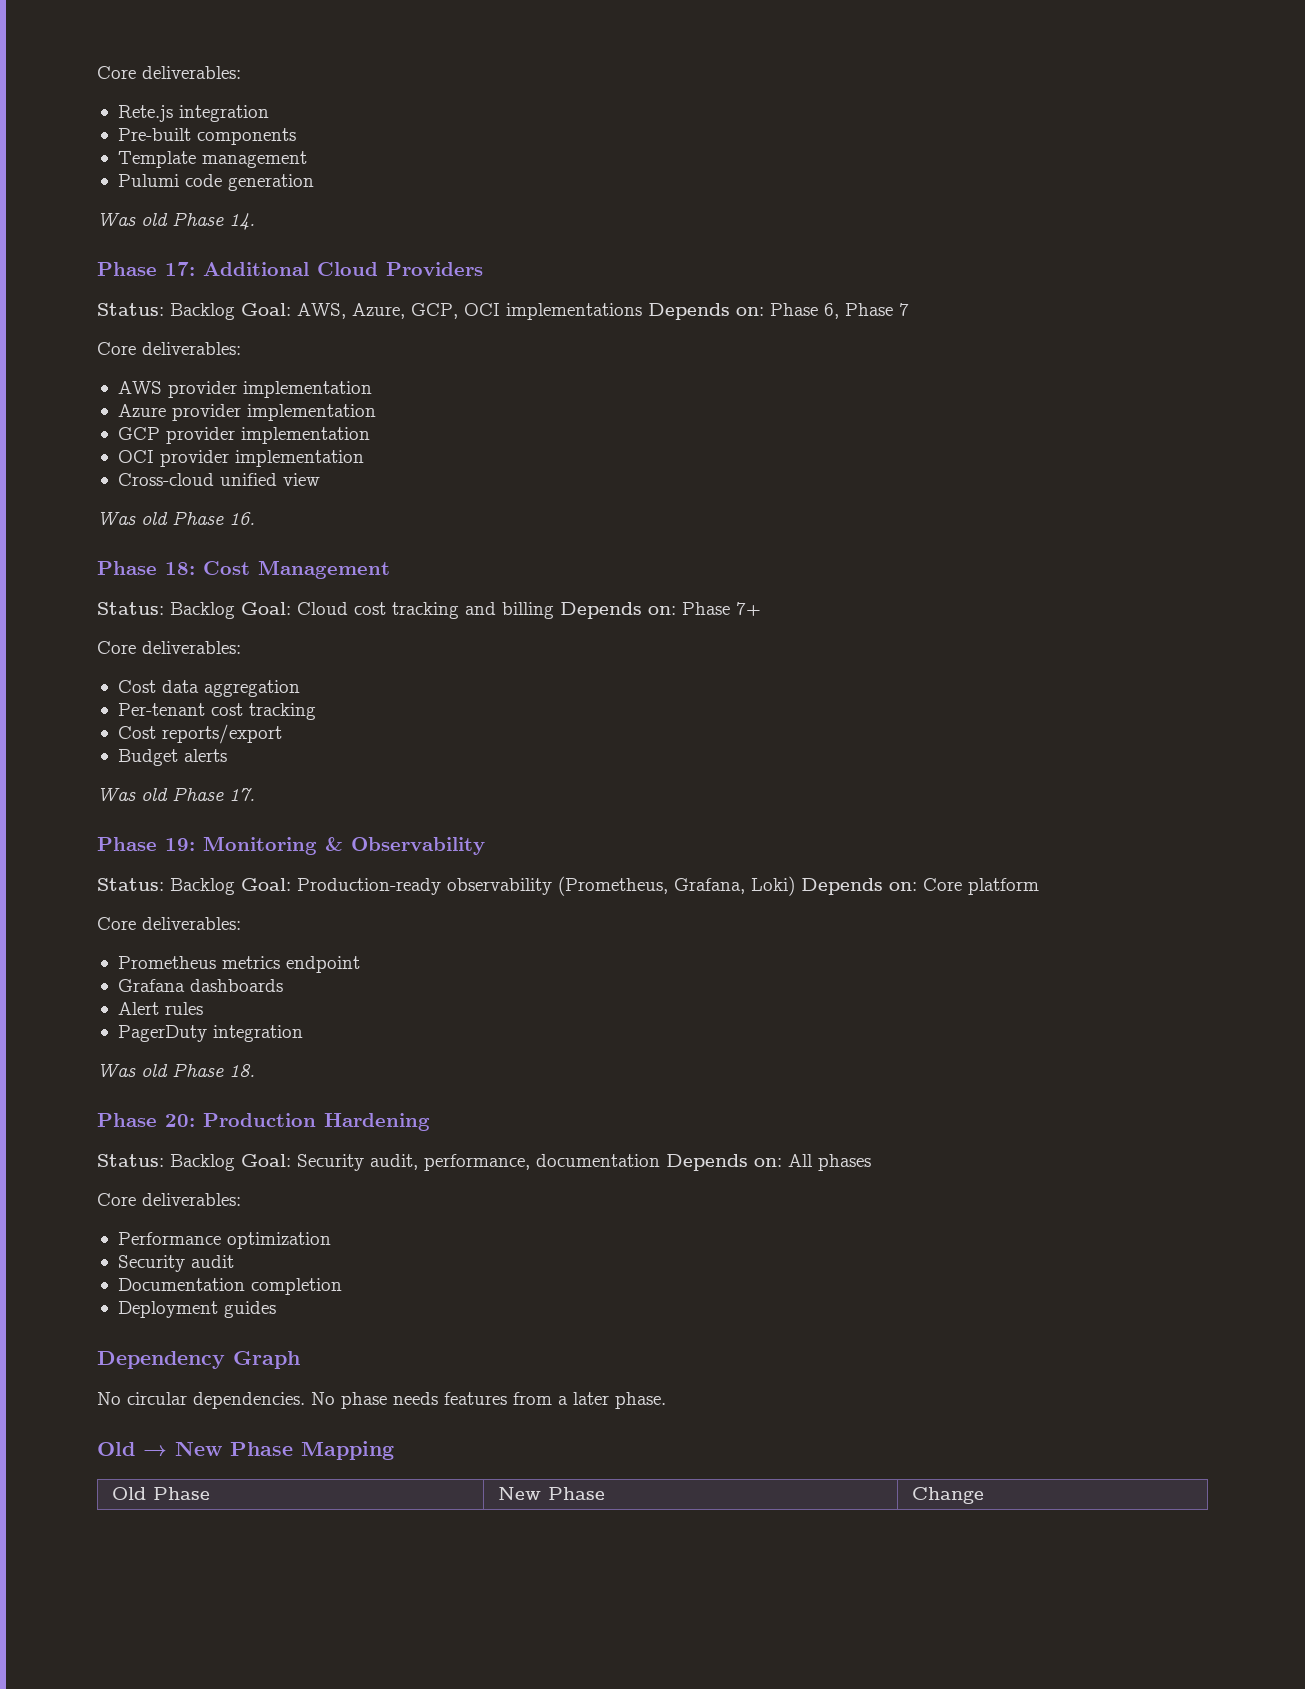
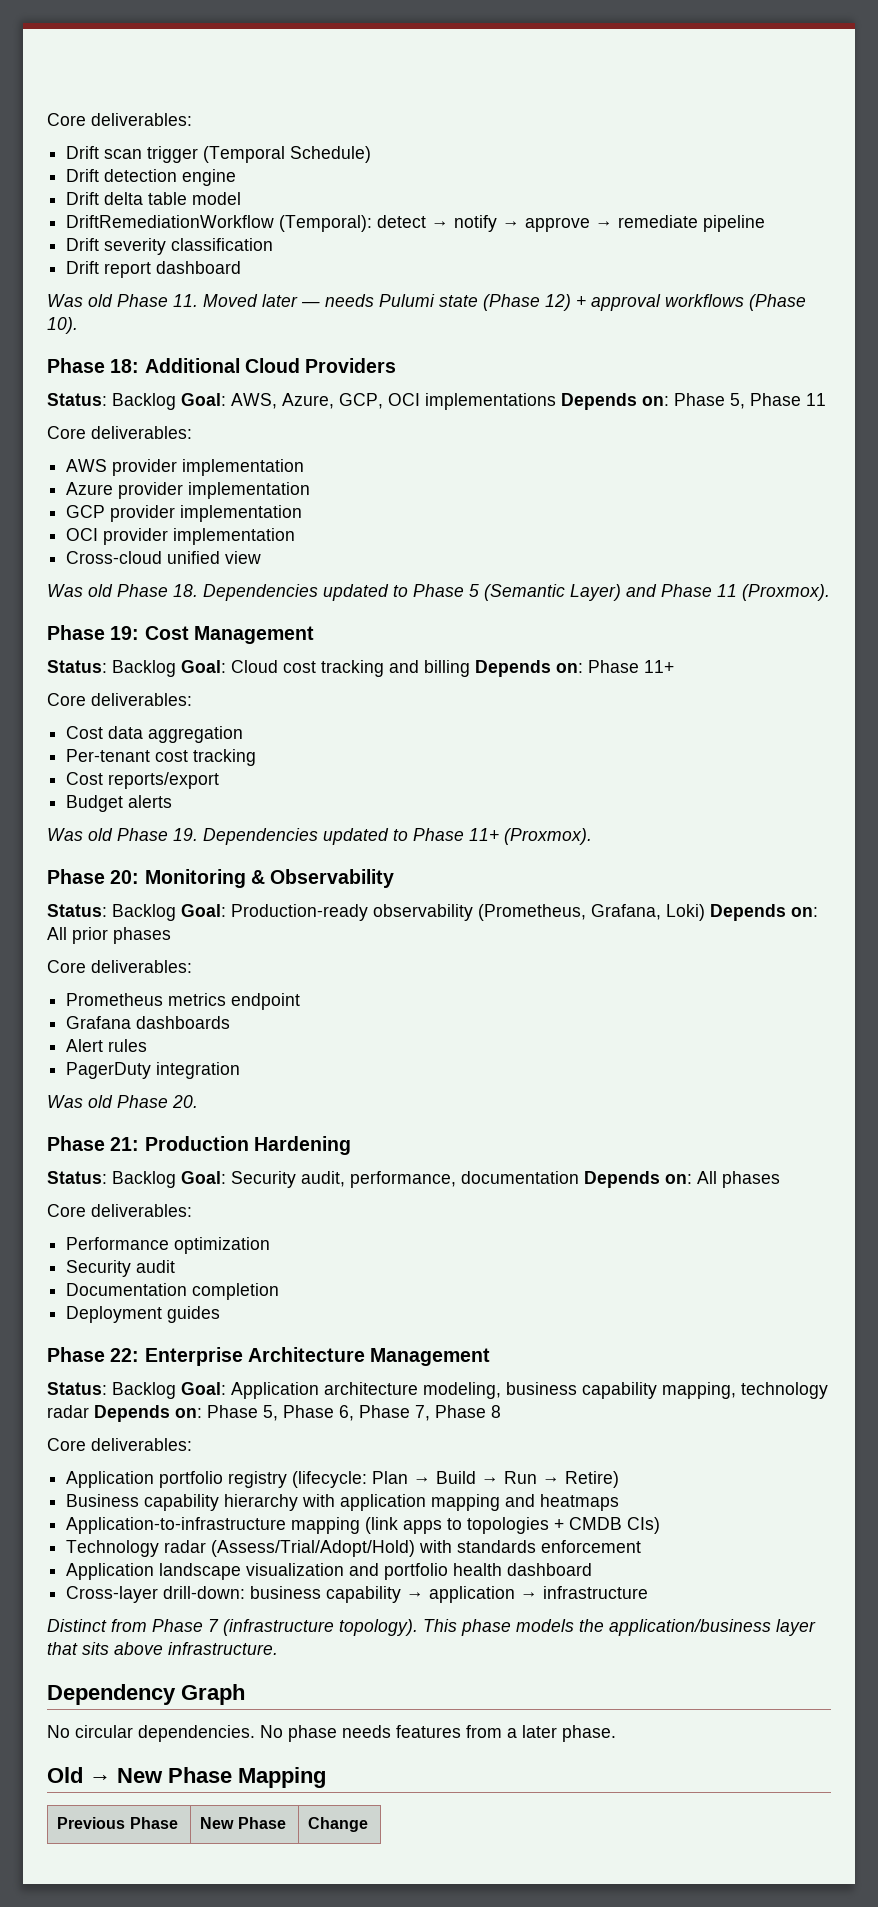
[97,66,241,79] [117,105,269,122] [117,128,296,145] [117,151,307,168] [117,174,314,191] [97,212,255,230] [97,262,195,276] Core deliverables: // Rete.js integration // Pre-built components // Template management // Pulumi code generation // Was old Phase 14. // Phase 17: -> [47,113,192,126] [66,146,372,163] [66,169,237,186] [66,192,242,205] [66,215,766,232] [66,238,274,255] [66,261,242,278] [47,294,806,311] [47,317,78,334] [47,358,140,373] Core deliverables: // Drift scan trigger (Temporal Schedule) // Drift detection engine // Drift delta table model // DriftRemediationWorkflow (Temporal): detect → notify → approve → remediate pipeline // Drift severity classification // Drift report dashboard // Was old Phase 11. Moved later — needs Pulumi state (Phase 12) + approval workflows (Phase 10). // Phase 18:
[824,303,909,319] 6, Phase 7 -> [730,393,826,409] 5, Phase 11
[229,512,255,525] [97,561,195,575] 16. // Phase 18: -> [173,584,830,601] [47,625,140,640] 18. Dependencies updated to Phase 5 (Semantic Layer) and Phase 11 (Proxmox). // Phase 19:
[736,602,761,616] 7+ -> [644,660,674,673] 11+
[229,788,255,801] [97,837,195,851] 17. // Phase 19: -> [173,828,592,845] [47,869,140,884] 19. Dependencies updated to Phase 11+ (Proxmox). // Phase 20:
[923,878,1039,895] Core platform -> [47,927,171,944] All prior phases
[229,1064,255,1077] [97,1113,195,1127] 18. // Phase 20: -> [172,1095,198,1108] [47,1136,140,1151] 20. // Phase 21:
(276, 1309) none -> [47,1347,491,1366] [47,1382,828,1399] [47,1405,501,1422] [47,1438,192,1451] [66,1471,620,1488] [66,1494,620,1511] [66,1517,661,1534] [66,1540,642,1557] [66,1563,593,1580] [66,1586,649,1603] [47,1619,816,1636] [47,1642,278,1655] // Phase 22: Enterprise Architecture Management // Status: Backlog Goal: Application architecture modeling, business capability mapping, technology radar Depends on: Phase 5, Phase 6, Phase 7, Phase 8 // Core deliverables: // Application portfolio registry (lifecycle: Plan → Build → Run → Retire) // Business capability hierarchy with application mapping and heatmaps // Application-to-infrastructure mapping (link apps to topologies + CMDB CIs) // Technology radar (Assess/Trial/Adopt/Hold) with standards enforcement // Application landscape visualization and portfolio health dashboard // Cross-layer drill-down: business capability → application → infrastructure // Distinct from Phase 7 (infrastructure topology). This phase models the application/business layer that sits above infrastructure.
[111,1487,146,1500] Old -> [57,1817,126,1829] Previous

